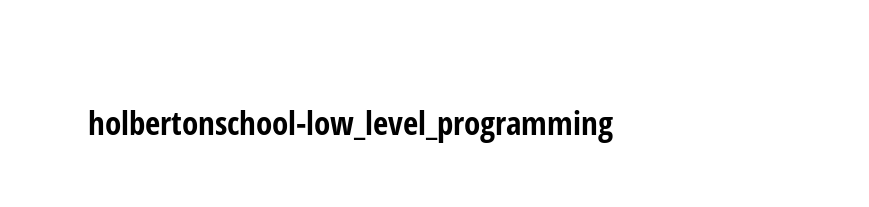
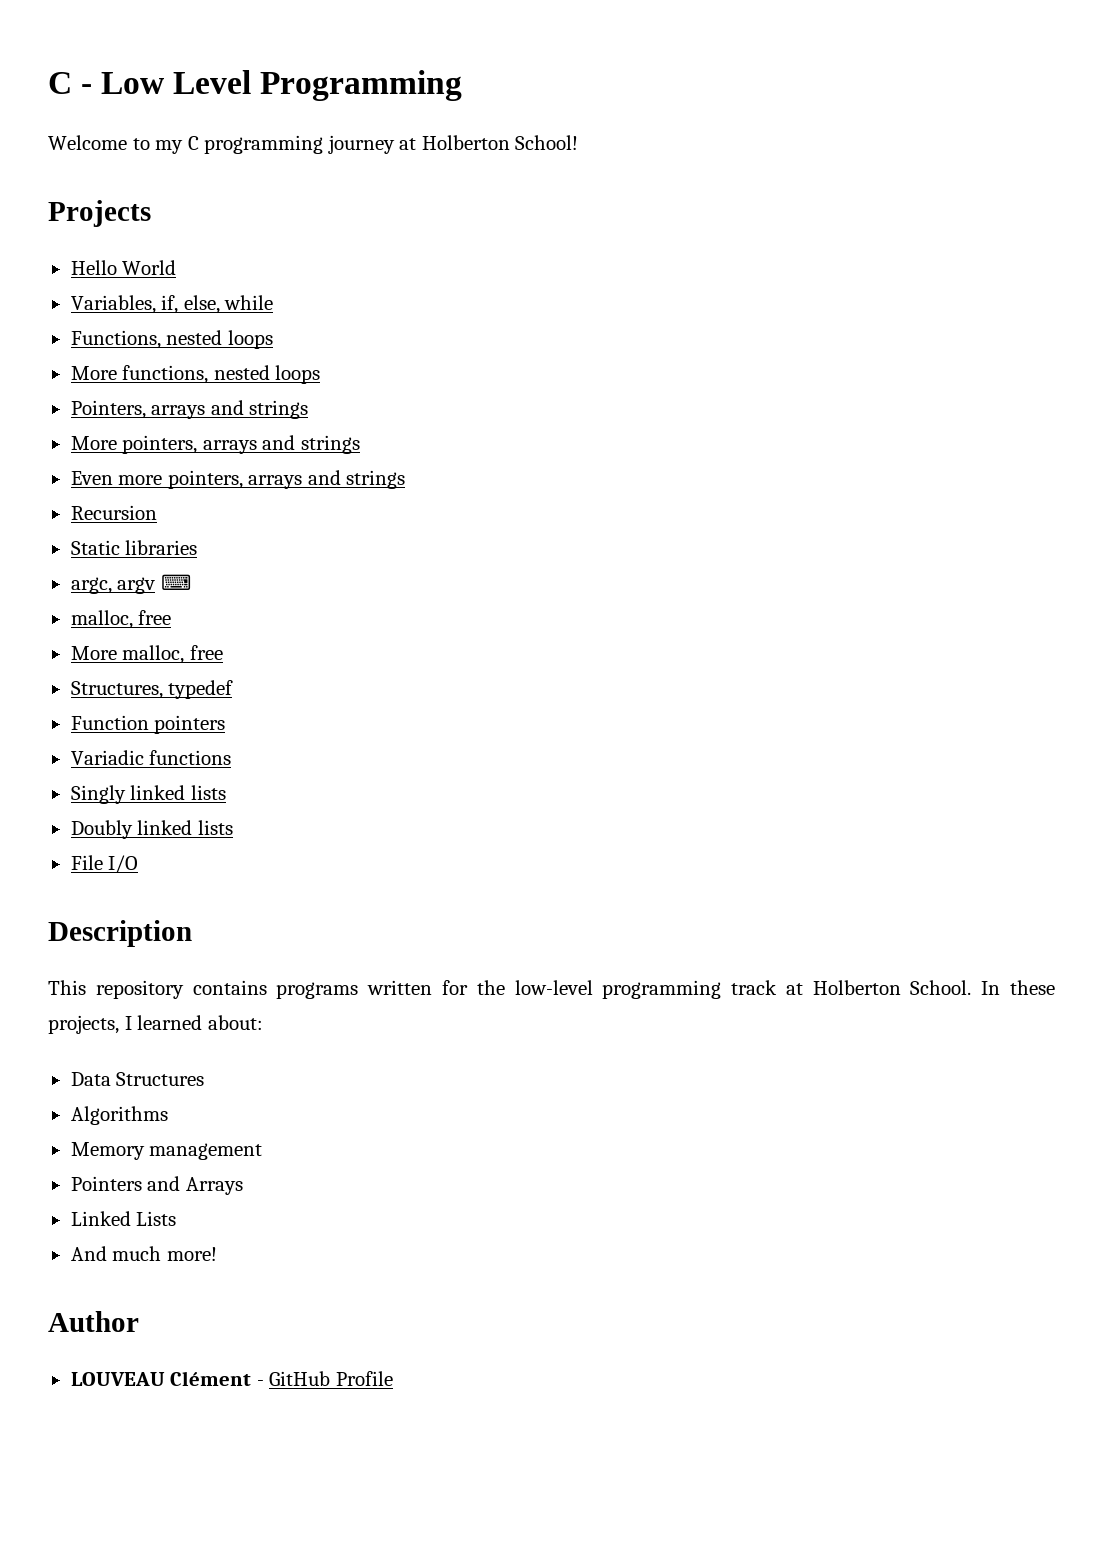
[88,110,613,143] holbertonschool-low_level_programming -> [48,70,463,101] [48,135,579,154] [48,200,151,227] [70,260,177,275] [70,295,274,314] [70,330,273,349] [70,365,321,384] [70,400,309,419] [70,435,360,454] [70,470,406,489] [70,505,157,520] [70,540,198,555] [70,574,191,594] [70,610,172,629] [70,645,223,664] [70,680,234,699] [70,715,226,734] [70,750,232,765] [70,785,226,804] [70,820,233,839] [70,855,139,873] [48,920,192,947] [48,980,1056,999] [48,1015,263,1034] [70,1072,205,1086] [70,1106,168,1125] [70,1142,263,1160] [70,1176,243,1195] [70,1211,177,1226] [70,1246,217,1261] [48,1311,139,1332] [70,1371,393,1386] C - Low Level Programming // Welcome to my C programming journey at Holberton School! // Projects // Hello World // Variables, if, else, while // Functions, nested loops // More functions, nested loops // Pointers, arrays and strings // More pointers, arrays and strings // Even more pointers, arrays and strings // Recursion // Static libraries // argc, argv ⌨ // malloc, free // More malloc, free // Structures, typedef // Function pointers // Variadic functions // Singly linked lists // Doubly linked lists // File I/O // Description // This repository contains programs written for the low-level programming track at Holberton School. In these projects, I learned about: // Data Structures // Algorithms // Memory management // Pointers and Arrays // Linked Lists // And much more! // Author // LOUVEAU Clément - GitHub Profile

